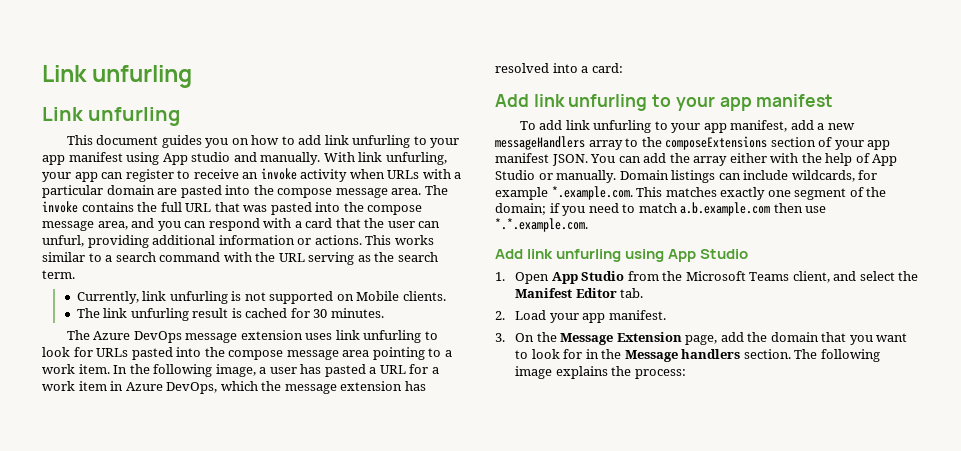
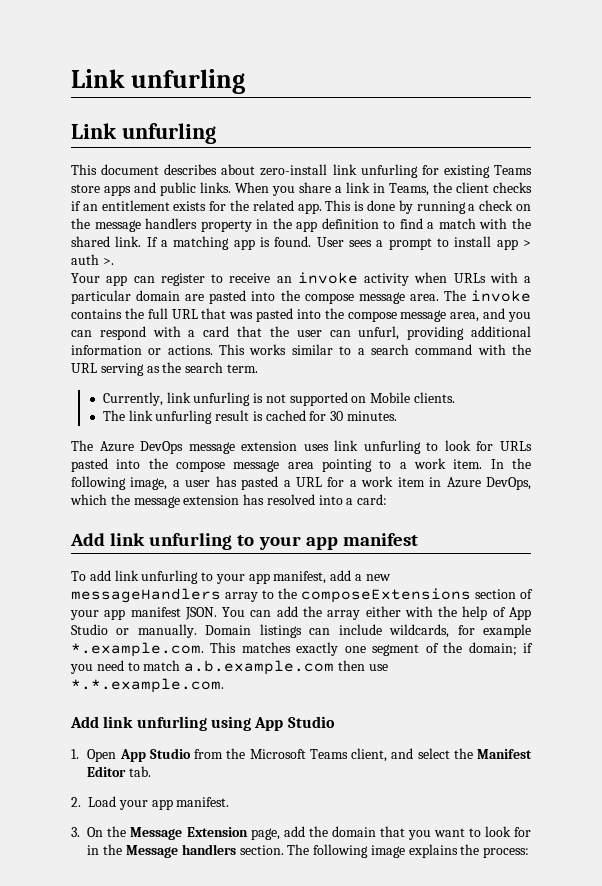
[161,135,460,148] [42,152,447,165] [42,172,71,182] guides you on how to add link unfurling to your app manifest using App studio and manually. With link unfurling, your -> [164,164,532,178] [71,182,532,196] [71,200,532,214] [71,218,532,232] [71,236,531,250] [71,254,114,265] [71,273,100,283] describes about zero-install link unfurling for existing Teams store apps and public links. When you share a link in Teams, the client checks if an entitlement exists for the related app. This is done by running a check on the message handlers property in the app definition to find a match with the shared link. If a matching app is found. User sees a prompt to install app > auth >. // Your

